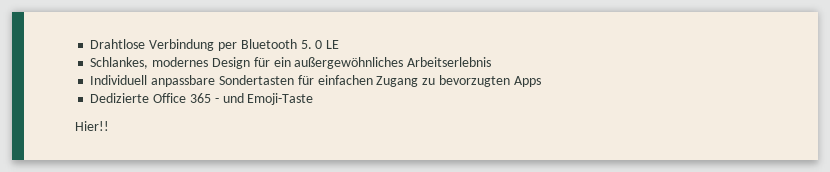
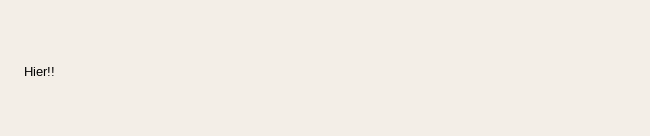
[90,39,340,51] [90,57,492,69] [90,75,541,87] [90,93,314,105] Drahtlose Verbindung per Bluetooth 5. 0 LE // Schlankes, modernes Design für ein außergewöhnliches Arbeitserlebnis // Individuell anpassbare Sondertasten für einfachen Zugang zu bevorzugten Apps // Dedizierte Office 365 - und Emoji-Taste // -> (24, 71) none

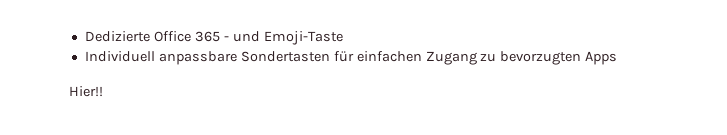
(24, 71) none -> [84,31,343,45] [84,51,618,65] Dedizierte Office 365 - und Emoji-Taste // Individuell anpassbare Sondertasten für einfachen Zugang zu bevorzugten Apps //

